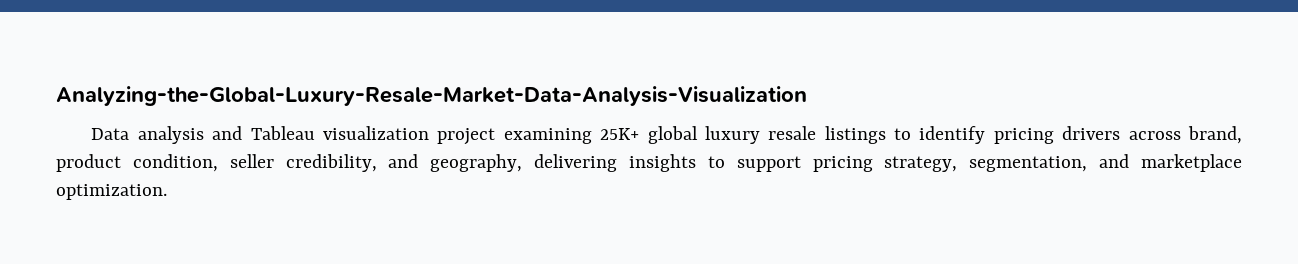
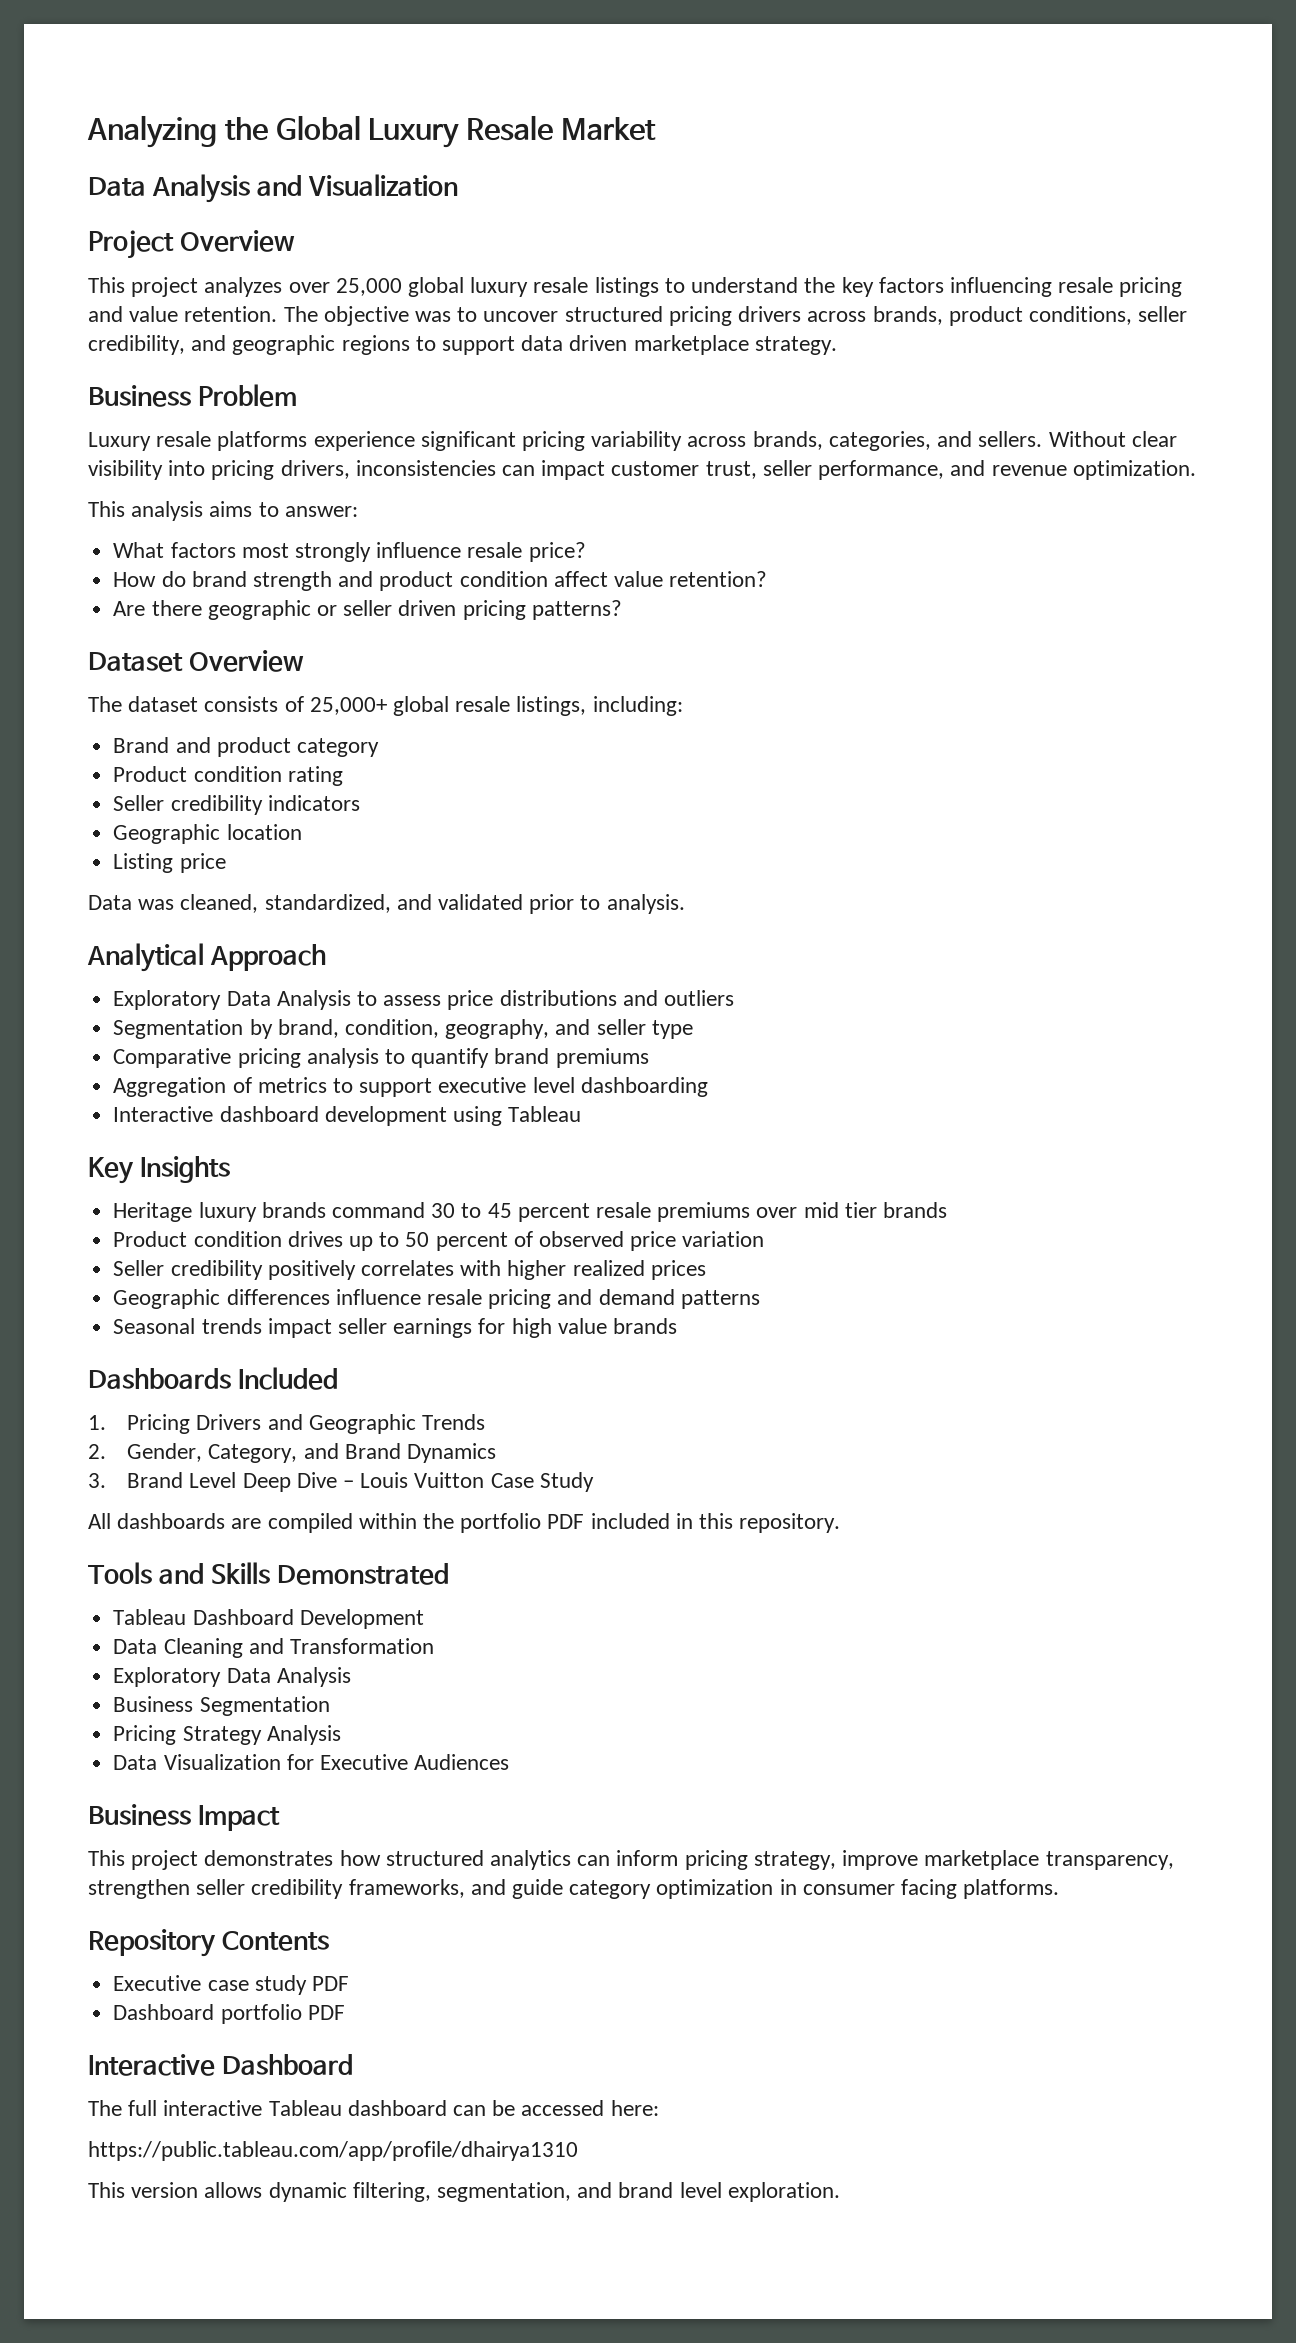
[56,86,807,106] [91,126,640,145] Analyzing-the-Global-Luxury-Resale-Market-Data-Analysis-Visualization // Data analysis and Tableau visualization project examining 25K+ -> [87,115,657,148] [88,174,459,203] [88,230,296,259] [88,277,402,297] Analyzing the Global Luxury Resale Market // Data Analysis and Visualization // Project Overview // This project analyzes over 25,000
[919,126,1242,144] [56,154,1243,172] [56,184,167,200] identify pricing drivers across brand, product condition, seller credibility, and geography, delivering insights to support pricing strategy, segmentation, and marketplace optimization. -> [691,277,1183,297] [88,306,1188,326] [88,335,837,355] [88,384,298,407] [88,431,1177,451] [88,460,1196,480] [88,501,358,521] [113,542,586,562] [113,571,768,591] [113,600,622,620] [88,650,304,672] [88,696,683,716] [113,737,379,757] [113,766,343,786] [113,795,360,815] [113,824,302,844] [113,853,226,873] [88,894,685,914] [87,943,327,972] [113,990,734,1010] [113,1019,693,1039] [113,1048,649,1068] [113,1077,708,1097] [113,1106,582,1126] [88,1156,231,1184] [113,1202,948,1222] [113,1231,765,1251] [113,1260,706,1280] [113,1289,760,1309] [113,1318,677,1338] [88,1367,338,1390] [88,1414,486,1434] [88,1443,497,1463] [88,1472,594,1492] [88,1513,841,1533] [88,1562,450,1585] [113,1609,424,1629] [113,1638,434,1658] [113,1667,351,1687] [113,1696,330,1716] [113,1725,341,1745] [113,1754,510,1770] [88,1804,281,1831] [88,1850,1174,1870] [88,1879,1060,1899] [88,1929,330,1957] [113,1975,349,1995] [113,2004,345,2024] [88,2054,354,2076] [88,2100,659,2116] [88,2141,578,2161] [88,2182,840,2202] understand the key factors influencing resale pricing and value retention. The objective was to uncover structured pricing drivers across brands, product conditions, seller credibility, and geographic regions to support data driven marketplace strategy. // Business Problem // Luxury resale platforms experience significant pricing variability across brands, categories, and sellers. Without clear visibility into pricing drivers, inconsistencies can impact customer trust, seller performance, and revenue optimization. // This analysis aims to answer: // What factors most strongly influence resale price? // How do brand strength and product condition affect value retention? // Are there geographic or seller driven pricing patterns? // Dataset Overview // The dataset consists of 25,000+ global resale listings, including: // Brand and product category // Product condition rating // Seller credibility indicators // Geographic location // Listing price // Data was cleaned, standardized, and validated prior to analysis. // Analytical Approach // Exploratory Data Analysis to assess price distributions and outliers // Segmentation by brand, condition, geography, and seller type // Comparative pricing analysis to quantify brand premiums // Aggregation of metrics to support executive level dashboarding // Interactive dashboard development using Tableau // Key Insights // Heritage luxury brands command 30 to 45 percent resale premiums over mid tier brands // Product condition drives up to 50 percent of observed price variation // Seller credibility positively correlates with higher realized prices // Geographic differences influence resale pricing and demand patterns // Seasonal trends impact seller earnings for high value brands // Dashboards Included // 1. Pricing Drivers and Geographic Trends // 2. Gender, Category, and Brand Dynamics // 3. Brand Level Deep Dive – Louis Vuitton Case Study // All dashboards are compiled within the portfolio PDF included in this repository. // Tools and Skills Demonstrated // Tableau Dashboard Development // Data Cleaning and Transformation // Exploratory Data Analysis // Business Segmentation // Pricing Strategy Analysis // Data Visualization for Executive Audiences // Business Impact // This project demonstrates how structured analytics can inform pricing strategy, improve marketplace transparency, strengthen seller credibility frameworks, and guide category optimization in consumer facing platforms. // Repository Contents // Executive case study PDF // Dashboard portfolio PDF // Interactive Dashboard // The full interactive Tableau dashboard can be accessed here: // https://public.tableau.com/app/profile/dhairya1310 // This version allows dynamic filtering, segmentation, and brand level exploration.

